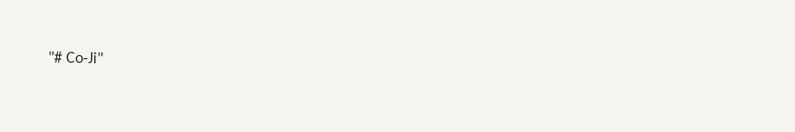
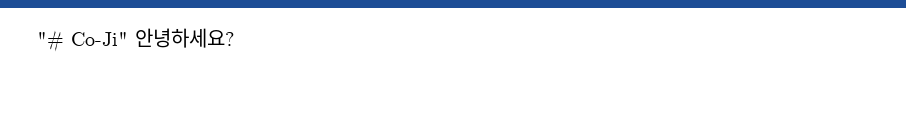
(105, 57) none -> [135,28,234,48] 안녕하세요?

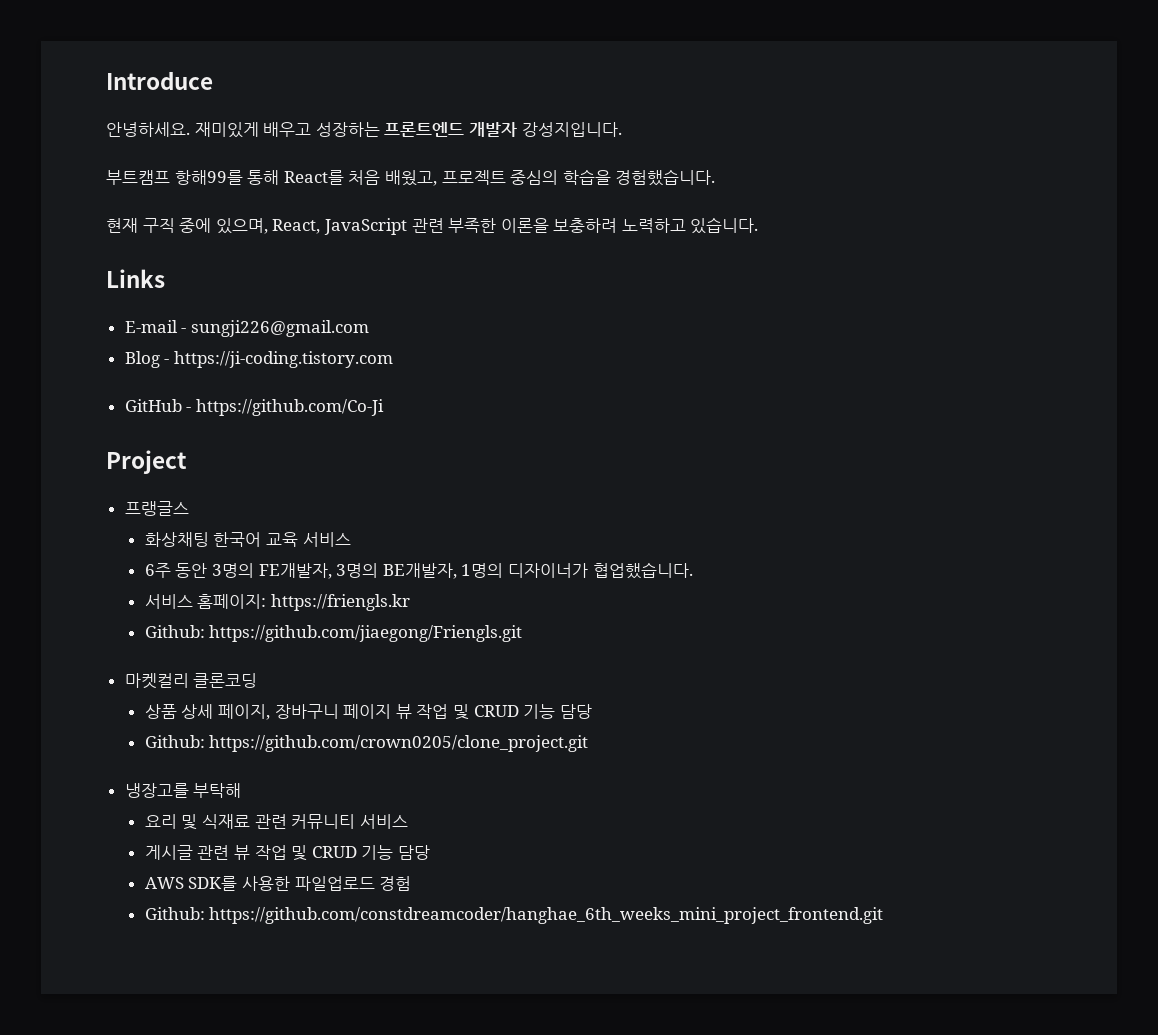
[37,28,234,52] "# Co-Ji" 안녕하세요? -> [106,71,213,90] [106,122,622,138] [106,169,716,186] [106,217,759,235] [106,269,165,288] [124,320,369,337] [124,351,393,368] [124,399,384,416] [106,450,187,474] [124,501,189,516] [144,532,351,547] [144,562,693,579] [144,594,410,611] [144,625,523,642] [124,673,258,689] [144,704,592,720] [144,735,589,752] [124,783,242,798] [144,814,408,830] [144,845,430,861] [144,876,412,891] [144,907,884,924] Introduce // 안녕하세요. 재미있게 배우고 성장하는 프론트엔드 개발자 강성지입니다. // 부트캠프 항해99를 통해 React를 처음 배웠고, 프로젝트 중심의 학습을 경험했습니다. // 현재 구직 중에 있으며, React, JavaScript 관련 부족한 이론을 보충하려 노력하고 있습니다. // Links // E-mail - sungji226@gmail.com // Blog - https://ji-coding.tistory.com // GitHub - https://github.com/Co-Ji // Project // 프랭글스 // 화상채팅 한국어 교육 서비스 // 6주 동안 3명의 FE개발자, 3명의 BE개발자, 1명의 디자이너가 협업했습니다. // 서비스 홈페이지: https://friengls.kr // Github: https://github.com/jiaegong/Friengls.git // 마켓컬리 클론코딩 // 상품 상세 페이지, 장바구니 페이지 뷰 작업 및 CRUD 기능 담당 // Github: https://github.com/crown0205/clone_project.git // 냉장고를 부탁해 // 요리 및 식재료 관련 커뮤니티 서비스 // 게시글 관련 뷰 작업 및 CRUD 기능 담당 // AWS SDK를 사용한 파일업로드 경험 // Github: https://github.com/constdreamcoder/hanghae_6th_weeks_mini_project_frontend.git

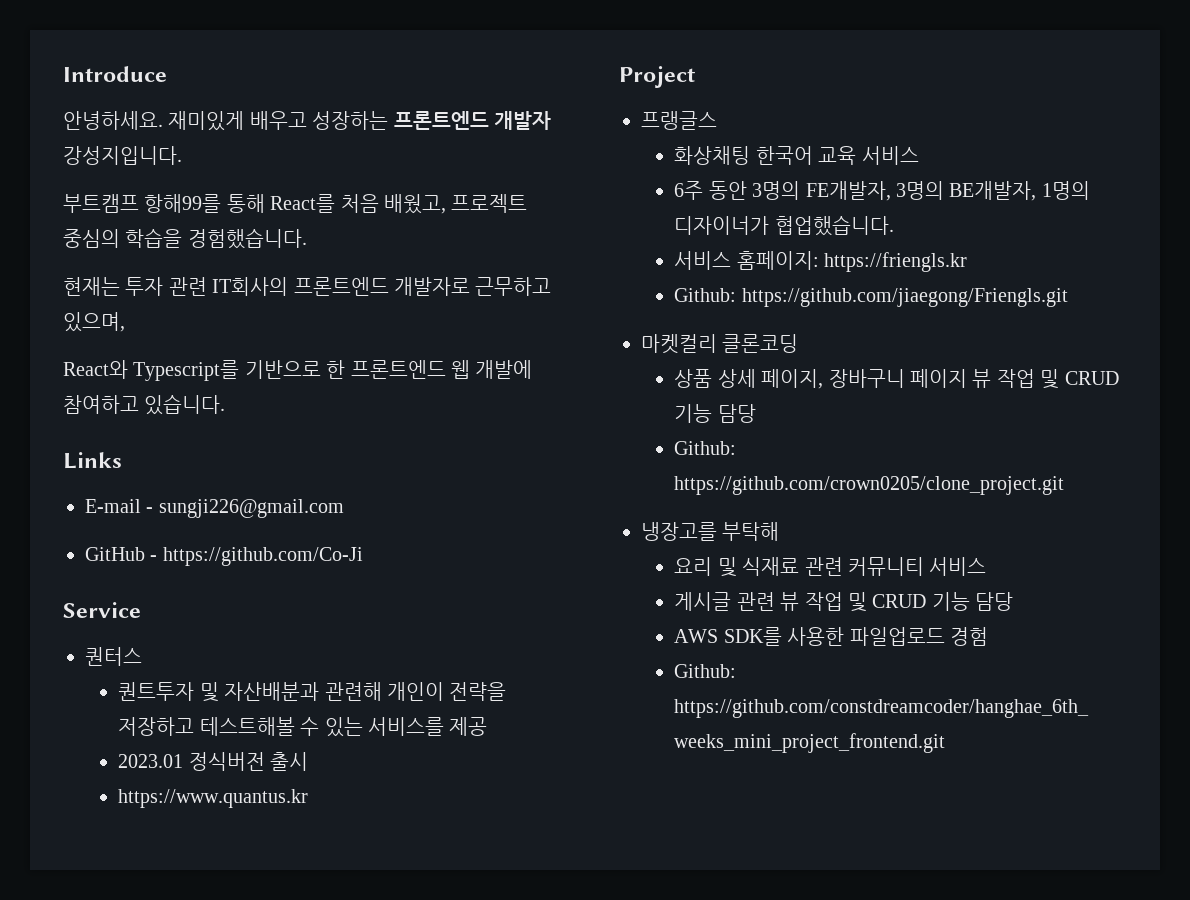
[106,218,686,235] 현재 구직 중에 있으며, React, JavaScript 관련 부족한 이론을 보충하려 노력하고 -> [63,277,552,296] [63,312,125,332] [63,360,533,381] [63,395,139,414] 현재는 투자 관련 IT회사의 프론트엔드 개발자로 근무하고 있으며, // React와 Typescript를 기반으로 한 프론트엔드 웹 개발에 참여하고
[124,351,393,368] // Blog - https://ji-coding.tistory.com -> (344, 508) none
(384, 407) none -> [63,602,141,618] [85,647,142,666] [118,682,507,702] [118,717,488,737] [118,752,309,771] [118,789,309,808] // Service // 퀀터스 // 퀀트투자 및 자산배분과 관련해 개인이 전략을 저장하고 테스트해볼 수 있는 서비스를 제공 // 2023.01 정식버전 출시 // https://www.quantus.kr

